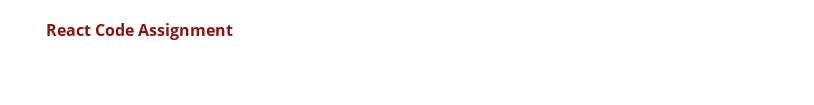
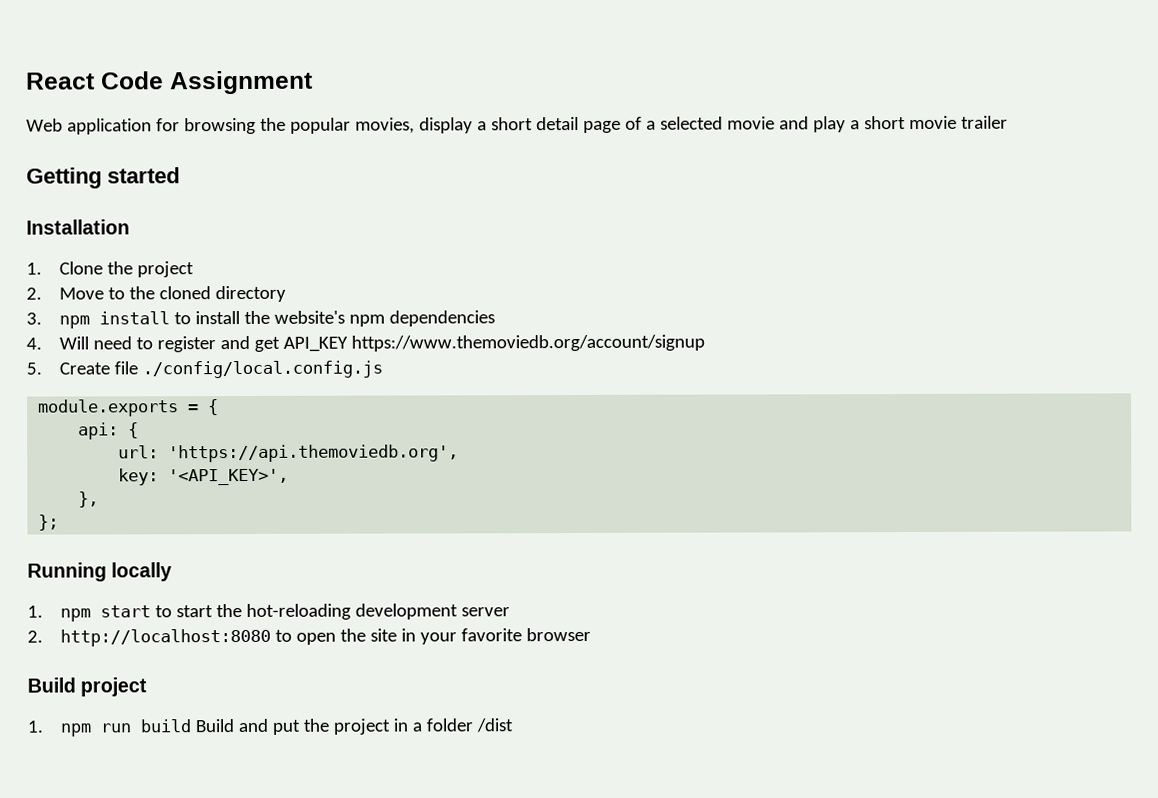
(234, 31) none -> [26,115,1008,135] [26,167,180,189] [26,219,130,235] [26,261,195,278] [26,285,287,303] [26,310,496,329] [26,334,706,353] [26,360,384,379] [37,399,220,417] [78,422,140,440] [118,444,460,463] [118,468,290,486] [78,491,100,508] [38,514,60,531] [27,562,173,582] [27,603,511,622] [27,627,592,647] [27,677,148,697] [27,718,514,737] // Web application for browsing the popular movies, display a short detail page of a selected movie and play a short movie trailer // Getting started // Installation // 1. Clone the project // 2. Move to the cloned directory // 3. npm install to install the website's npm dependencies // 4. Will need to register and get API_KEY https://www.themoviedb.org/account/signup // 5. Create file ./config/local.config.js // module.exports = { // api: { // url: 'https://api.themoviedb.org', // key: '<API_KEY>', // }, // }; // Running locally // 1. npm start to start the hot-reloading development server // 2. http://localhost:8080 to open the site in your favorite browser // Build project // 1. npm run build Build and put the project in a folder /dist

